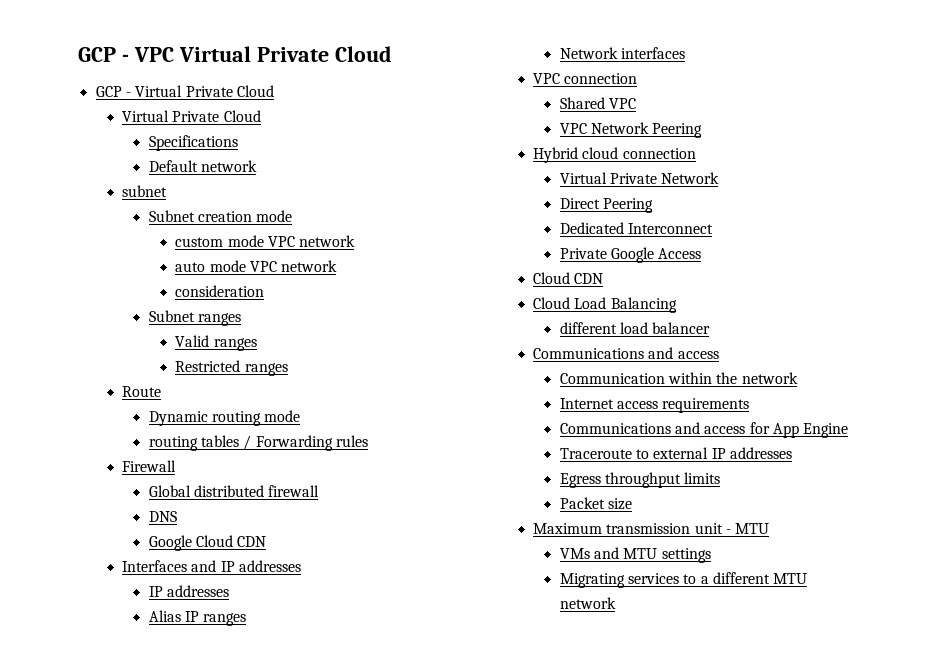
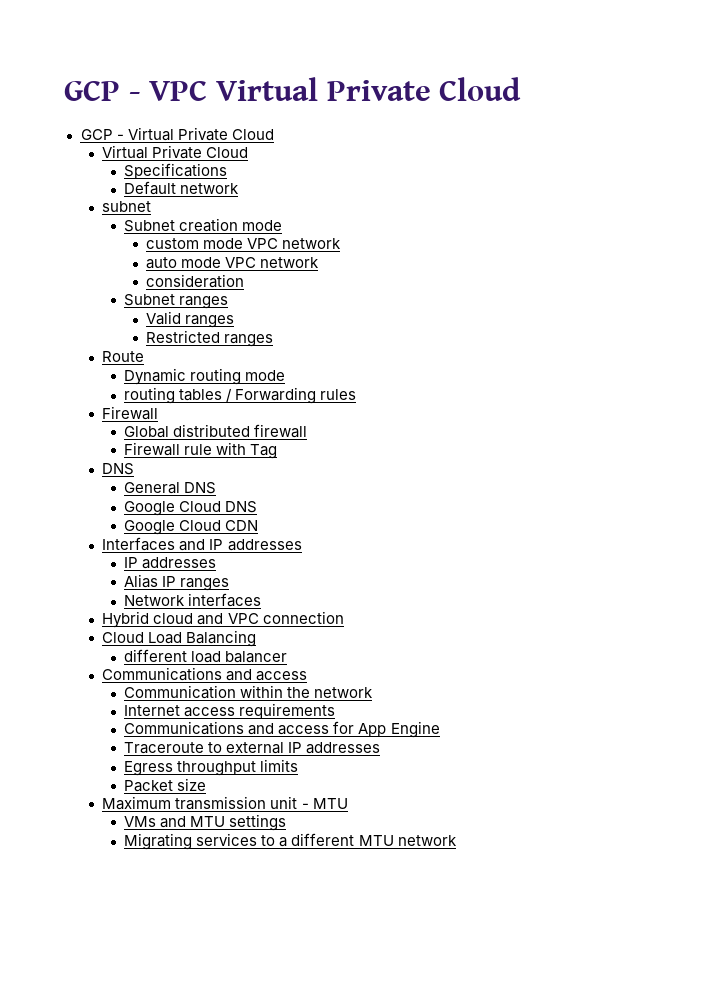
(320, 491) none -> [124,442,278,459] [102,463,135,475] [124,482,217,494] [124,501,222,516] Firewall rule with Tag // DNS // General DNS // Google Cloud
(686, 53) none -> [102,611,224,628] Hybrid cloud and
[559,97,637,109] [559,122,703,138] [533,147,696,163] [559,172,720,184] [559,198,654,213] [559,222,714,234] [559,247,702,263] [533,272,604,284] // Shared VPC // VPC Network Peering // Hybrid cloud connection // Virtual Private Network // Direct Peering // Dedicated Interconnect // Private Google Access // Cloud CDN -> (344, 617) none

